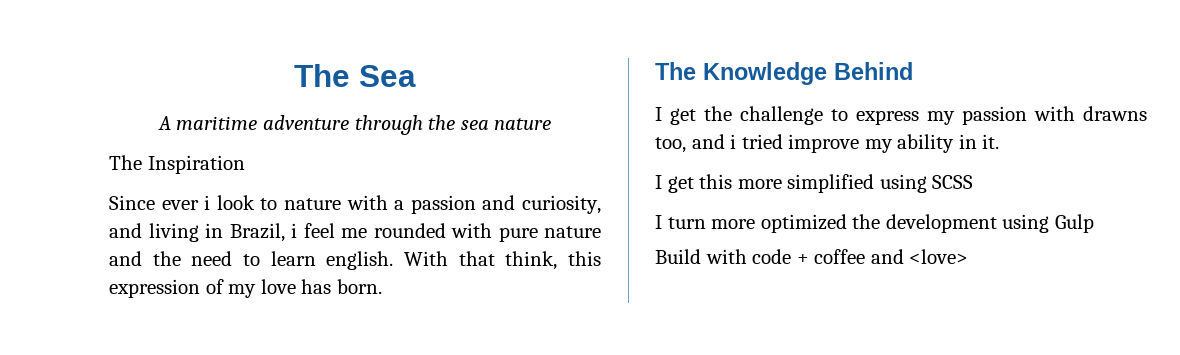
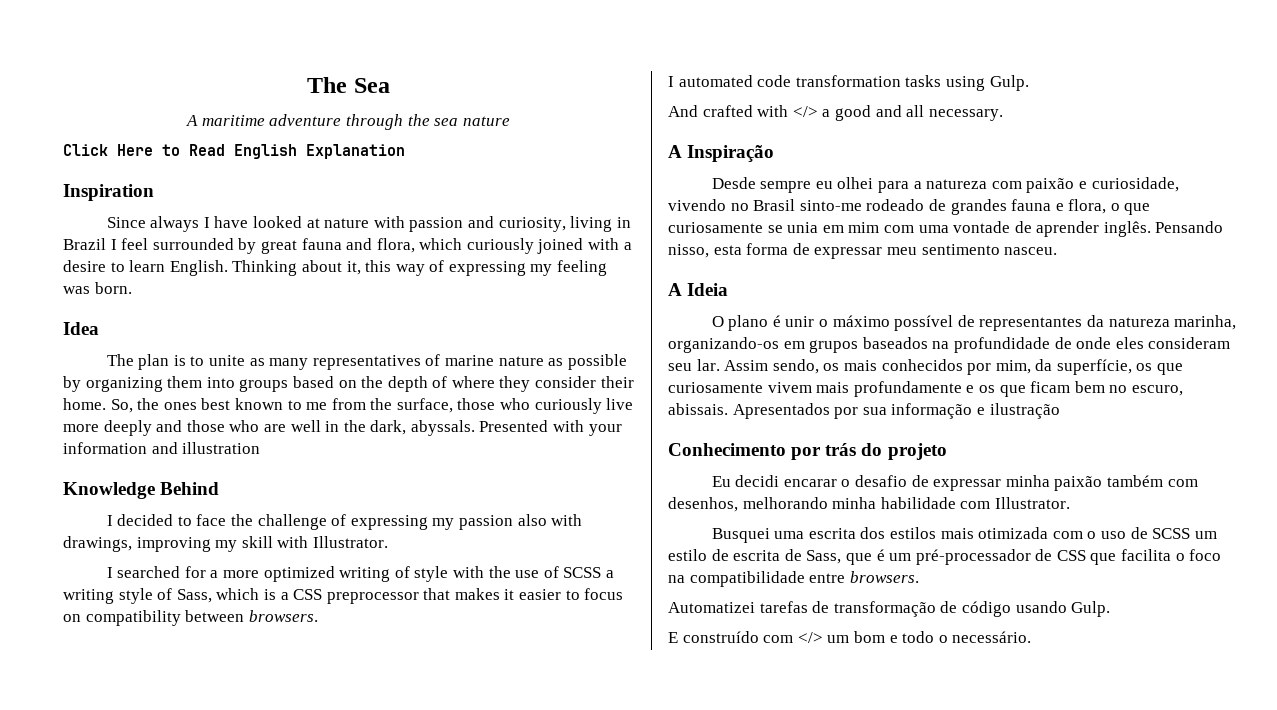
[109,155,245,174] [109,195,278,210] The Inspiration // Since ever i look to -> [63,144,405,159] [63,184,154,201] [106,216,320,232] Click Here to Read English Explanation // Inspiration // Since always I have looked at
[394,200,405,210] a -> (405, 222) none
[109,223,142,238] and -> (566, 224) none
[229,223,601,242] [109,251,601,270] [109,279,332,298] Brazil, i feel me rounded with pure nature and the need to learn english. With that think, this expression of my love has -> [63,238,632,254] [63,260,608,276] [63,286,90,294] Brazil I feel surrounded by great fauna and flora, which curiously joined with a desire to learn English. Thinking about it, this way of expressing my feeling was
[655,62,913,85] [655,106,1147,125] [655,134,1000,153] [655,174,974,193] [655,214,1094,233] [655,249,969,264] // The Knowledge Behind // I get the challenge to express my passion with drawns too, and i tried improve my ability in it. // I get this more simplified using SCSS // I turn more optimized the development using Gulp // Build with code + coffee and <love> -> [63,322,99,335] [106,354,627,370] [63,376,634,392] [63,398,634,414] [63,420,622,436] [63,442,261,454] [63,482,220,499] [106,514,583,530] [63,536,388,552] [106,566,614,582] [63,588,624,604] [63,610,318,626] [668,75,1029,91] [668,105,1003,121] [668,145,775,162] [711,177,1179,193] [668,199,1151,215] [668,221,1224,237] [668,243,1058,259] [668,283,729,296] [711,315,1237,331] [668,337,1231,353] [668,359,1184,375] [668,381,1183,397] [668,403,1060,419] [668,443,947,460] [711,475,1198,491] [668,497,1070,512] [711,527,1217,543] [668,549,1222,565] [668,571,919,587] [668,601,1111,617] [668,631,1032,643] // Idea // The plan is to unite as many representatives of marine nature as possible by organizing them into groups based on the depth of where they consider their home. So, the ones best known to me from the surface, those who curiously live more deeply and those who are well in the dark, abyssals. Presented with your information and illustration // Knowledge Behind // I decided to face the challenge of expressing my passion also with drawings, improving my skill with Illustrator. // I searched for a more optimized writing of style with the use of SCSS a writing style of Sass, which is a CSS preprocessor that makes it easier to focus on compatibility between browsers. // I automated code transformation tasks using Gulp. // And crafted with </> a good and all necessary. // A Inspiração // Desde sempre eu olhei para a natureza com paixão e curiosidade, vivendo no Brasil sinto-me rodeado de grandes fauna e flora, o que curiosamente se unia em mim com uma vontade de aprender inglês. Pensando nisso, esta forma de expressar meu sentimento nasceu. // A Ideia // O plano é unir o máximo possível de representantes da natureza marinha, organizando-os em grupos baseados na profundidade de onde eles consideram seu lar. Assim sendo, os mais conhecidos por mim, da superfície, os que curiosamente vivem mais profundamente e os que ficam bem no escuro, abissais. Apresentados por sua informação e ilustração // Conhecimento por trás do projeto // Eu decidi encarar o desafio de expressar minha paixão também com desenhos, melhorando minha habilidade com Illustrator. // Busquei uma escrita dos estilos mais otimizada com o uso de SCSS um estilo de escrita de Sass, que é um pré-processador de CSS que facilita o foco na compatibilidade entre browsers. // Automatizei tarefas de transformação de código usando Gulp. // E construído com </> um bom e todo o necessário.

